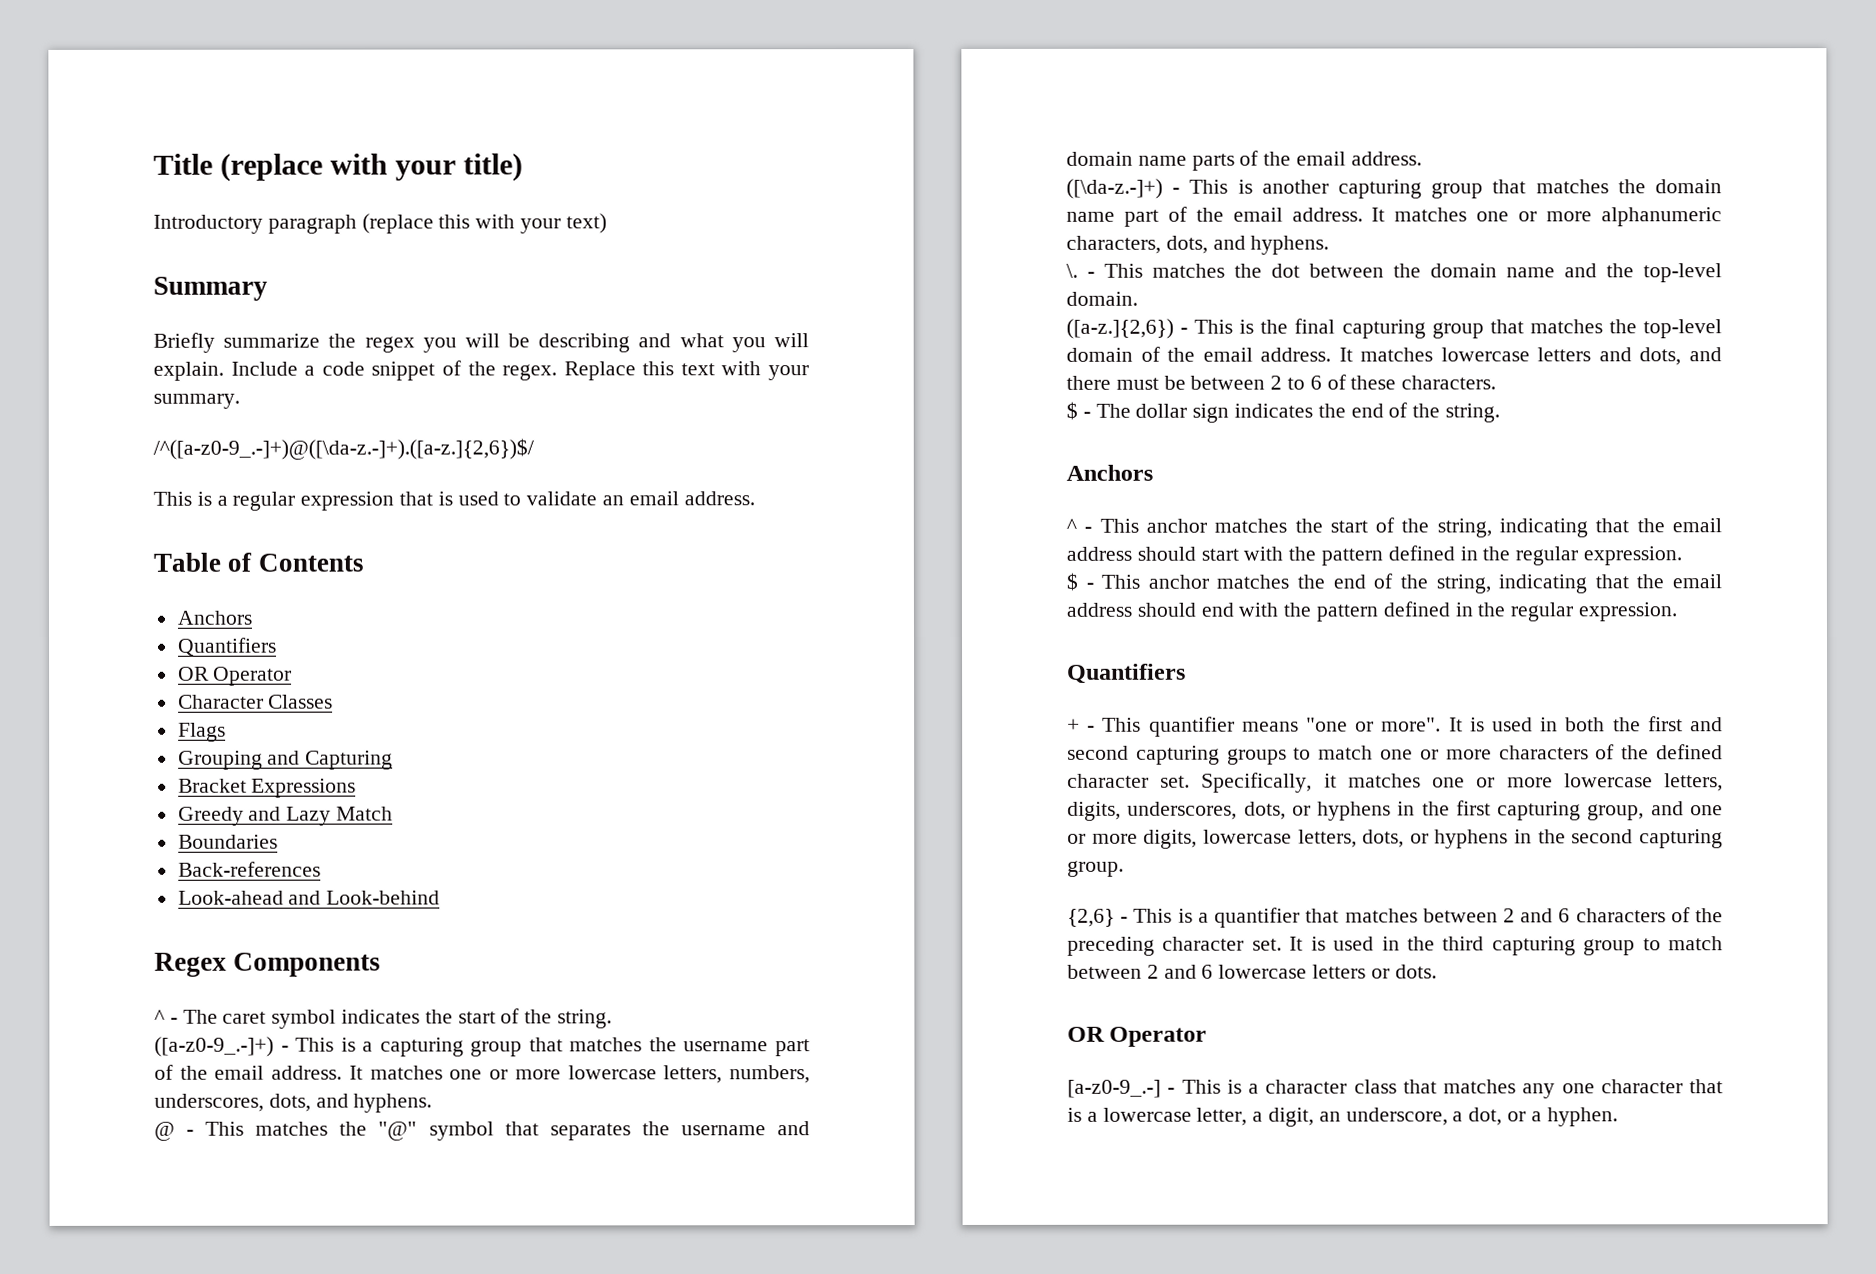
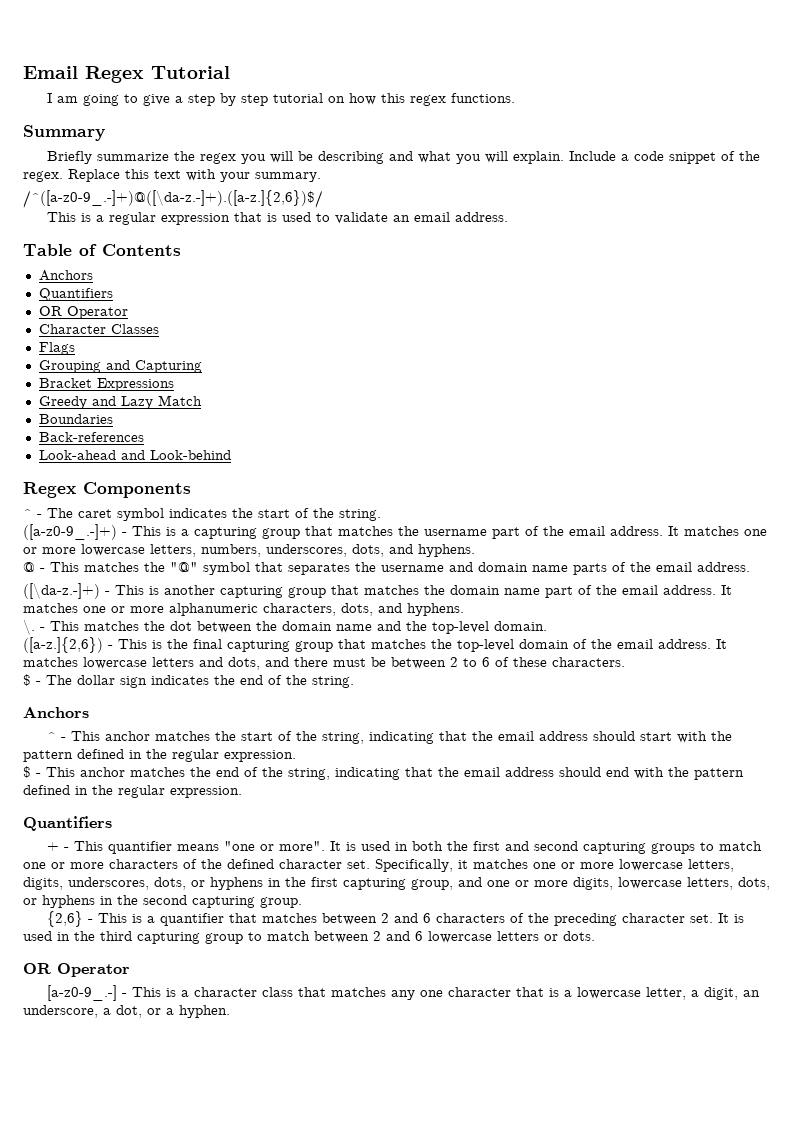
[153,153,524,182] [153,213,607,234] Title (replace with your title) // Introductory paragraph (replace this with your text) -> [23,66,230,83] [47,93,516,106] Email Regex Tutorial // I am going to give a step by step tutorial on how this regex functions.

